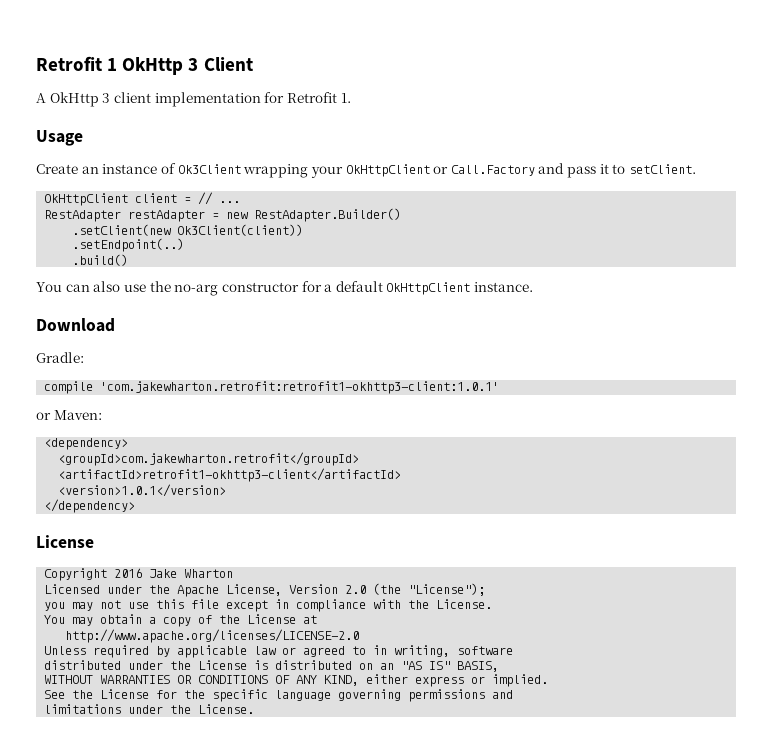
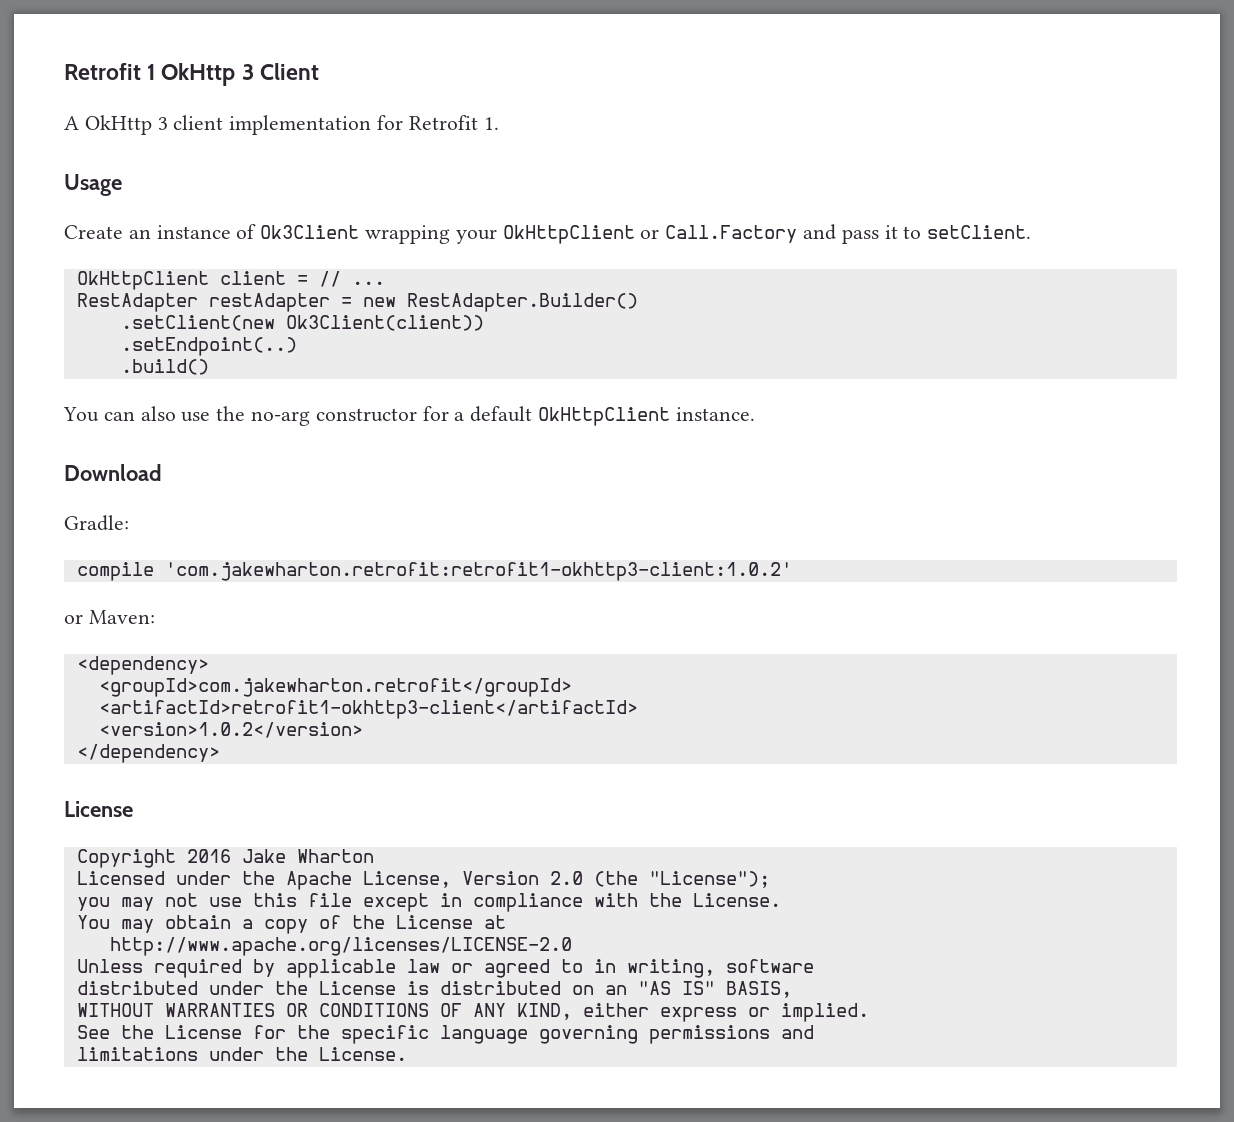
[100,381,500,394] 'com.jakewharton.retrofit:retrofit1-okhttp3-client:1.0.1' -> [164,562,792,581] 'com.jakewharton.retrofit:retrofit1-okhttp3-client:1.0.2'
[58,484,227,497] <version>1.0.1</version> -> [98,722,363,738] <version>1.0.2</version>

